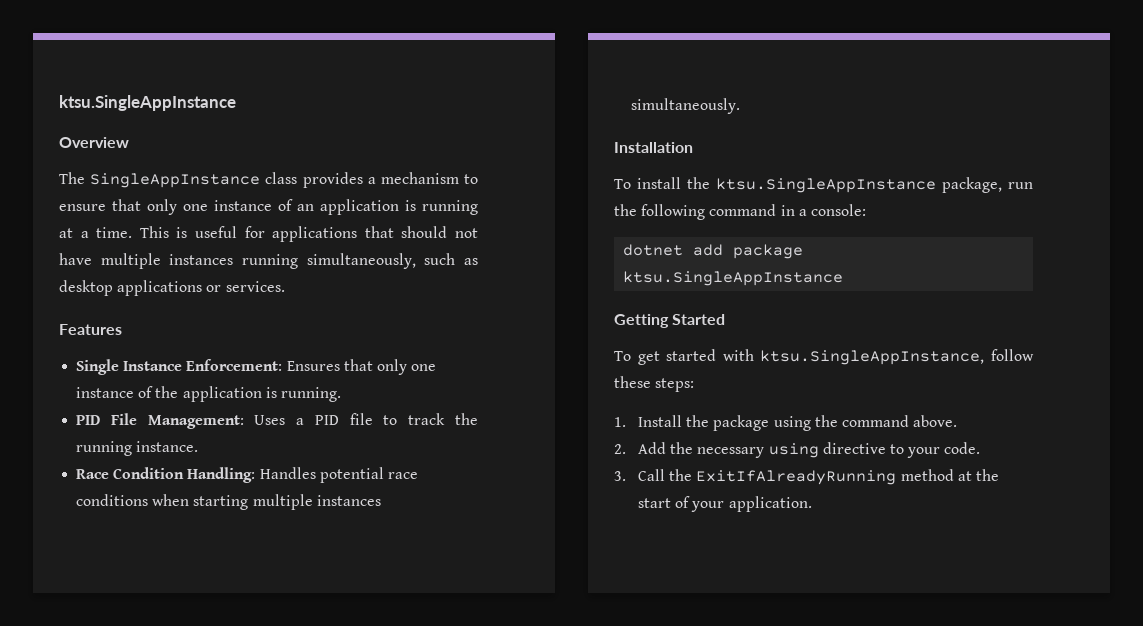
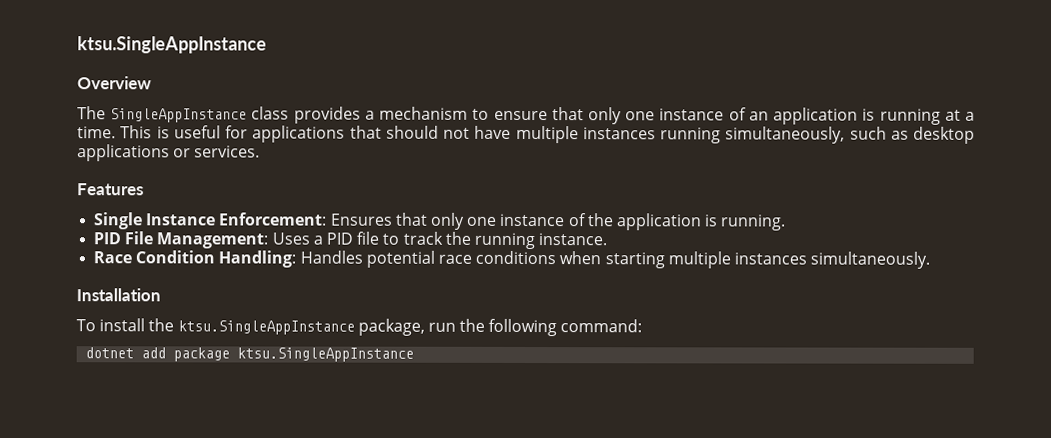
[709,204,866,216] command in a console: -> [560,319,643,333] command:
[614,314,726,328] [614,349,1034,365] [614,376,695,392] [614,415,958,431] [614,442,981,458] [614,469,999,485] [638,496,812,512] // Getting Started // To get started with ktsu.SingleAppInstance, follow these steps: // 1. Install the package using the command above. // 2. Add the necessary using directive to your code. // 3. Call the ExitIfAlreadyRunning method at the start of your application. -> (415, 354) none

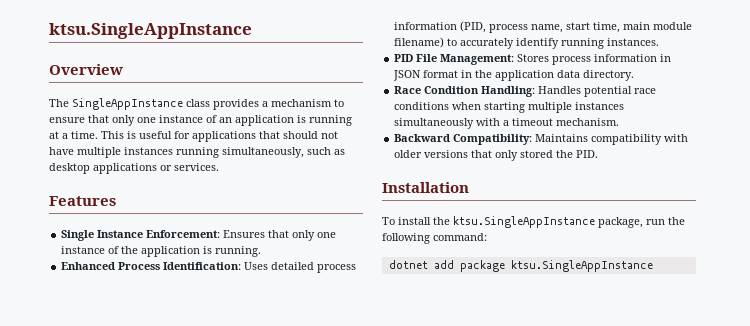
[93,231,608,250] PID File Management: Uses a PID file to track the running instance. -> [61,262,357,273] [394,21,693,33] [394,37,660,49] [394,54,672,65] [393,70,635,81] Enhanced Process Identification: Uses detailed process information (PID, process name, start time, main module filename) to accurately identify running instances. // PID File Management: Stores process information in JSON format in the application data directory.
[810,251,931,269] simultaneously. -> [394,118,620,129] [394,134,689,145] [394,150,599,161] simultaneously with a timeout mechanism. // Backward Compatibility: Maintains compatibility with older versions that only stored the PID.

